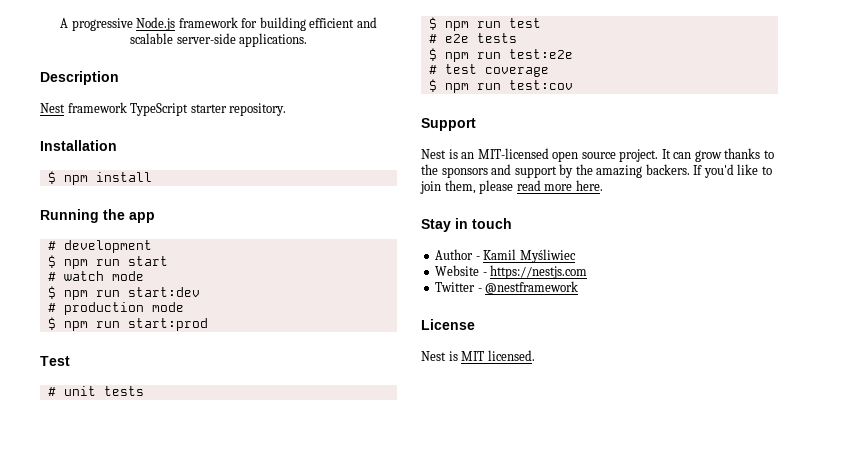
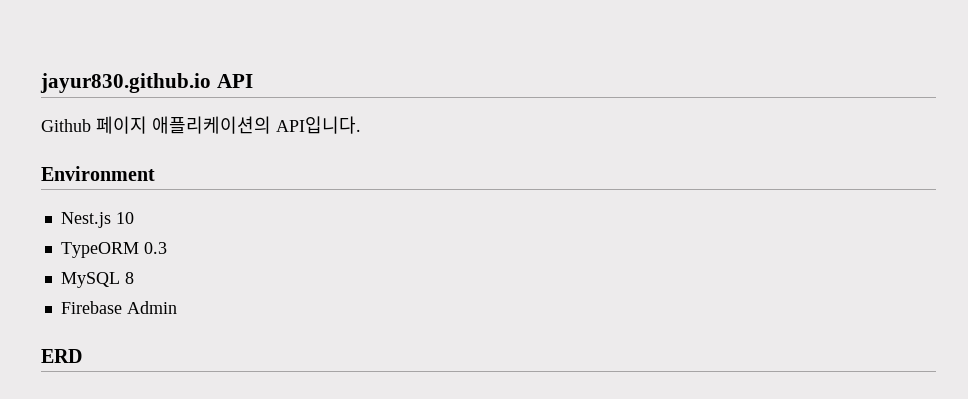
[60,17,377,31] [129,33,308,47] [40,71,119,85] [40,102,287,116] [40,140,117,151] [47,171,152,185] [40,209,155,223] [47,240,152,253] [47,255,168,269] [47,271,144,281] [47,286,200,300] [47,302,184,315] [47,317,208,331] [40,356,70,366] [47,386,144,396] [428,17,541,31] [428,33,517,43] [428,48,573,62] [428,64,549,77] [428,79,573,93] [421,118,476,131] [421,148,774,162] [421,164,772,178] [420,180,603,194] [421,218,512,232] [435,249,576,263] [435,265,588,279] [435,281,579,294] [421,319,475,330] [421,350,535,361] A progressive Node.js framework for building efficient and scalable server-side applications. // Description // Nest framework TypeScript starter repository. // Installation // $ npm install // Running the app // # development // $ npm run start // # watch mode // $ npm run start:dev // # production mode // $ npm run start:prod // Test // # unit tests // $ npm run test // # e2e tests // $ npm run test:e2e // # test coverage // $ npm run test:cov // Support // Nest is an MIT-licensed open source project. It can grow thanks to the sponsors and support by the amazing backers. If you'd like to join them, please read more here. // Stay in touch // Author - Kamil Myśliwiec // Website - https://nestjs.com // Twitter - @nestframework // License // Nest is MIT licensed. -> [40,73,253,93] [41,116,361,134] [41,166,155,181] [60,212,134,228] [60,242,167,258] [60,272,134,288] [60,301,177,314] [41,349,82,363] jayur830.github.io API // Github 페이지 애플리케이션의 API입니다. // Environment // Nest.js 10 // TypeORM 0.3 // MySQL 8 // Firebase Admin // ERD

